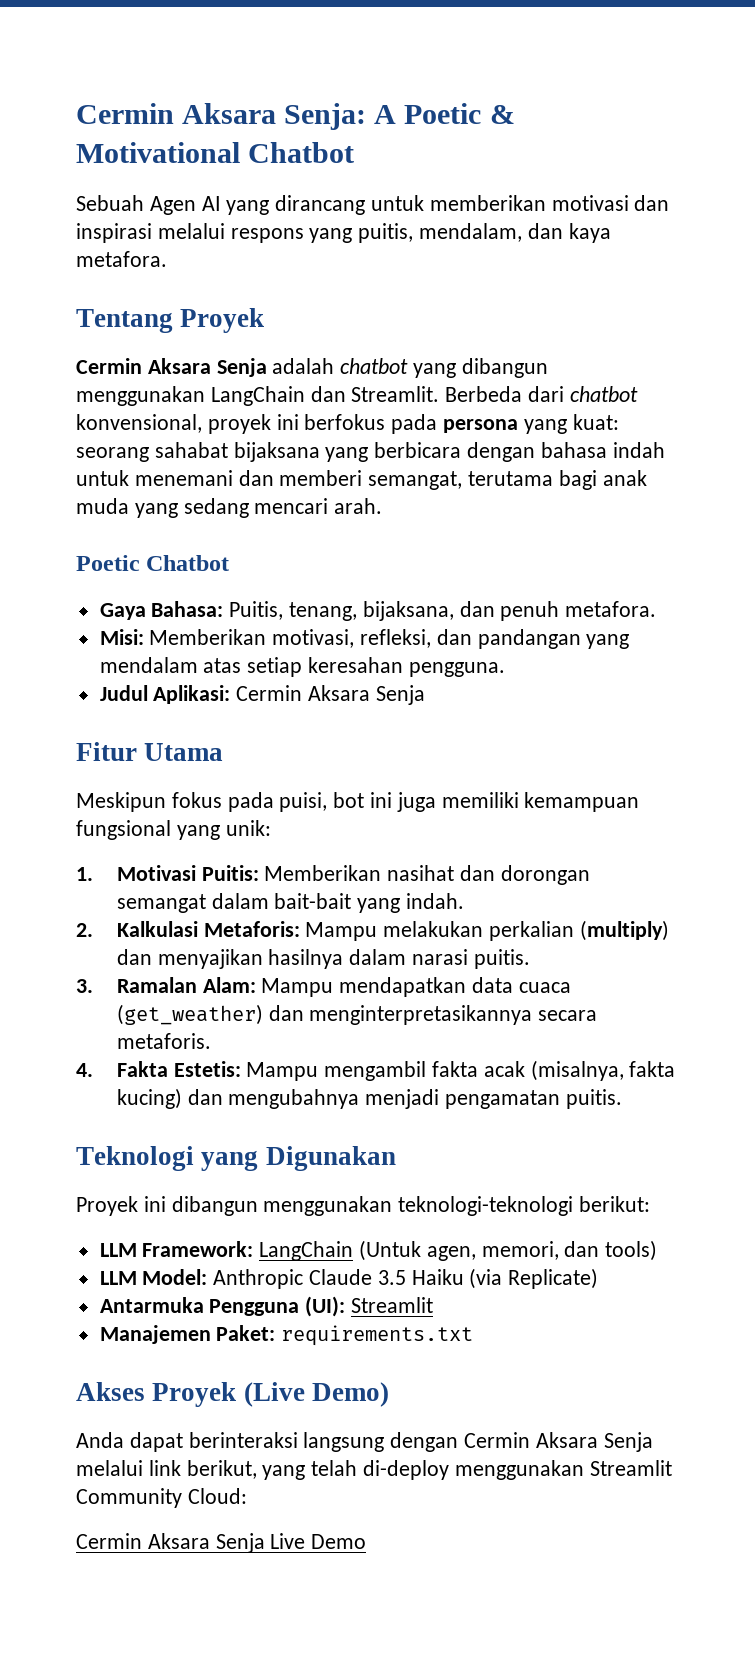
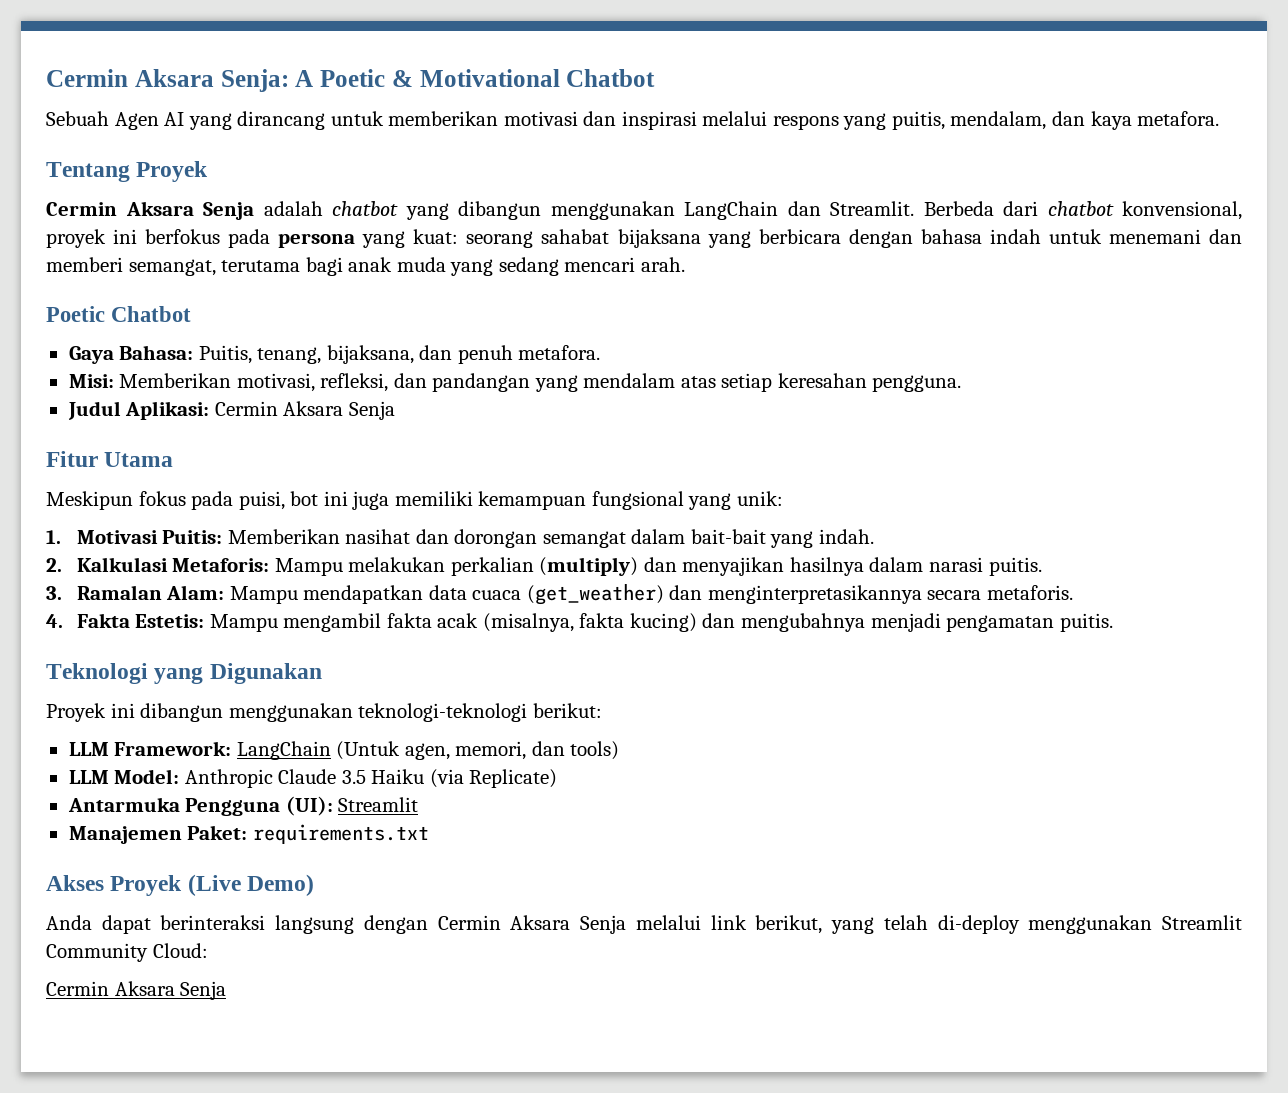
[270,1533,367,1549] Live Demo -> (227, 990) none

